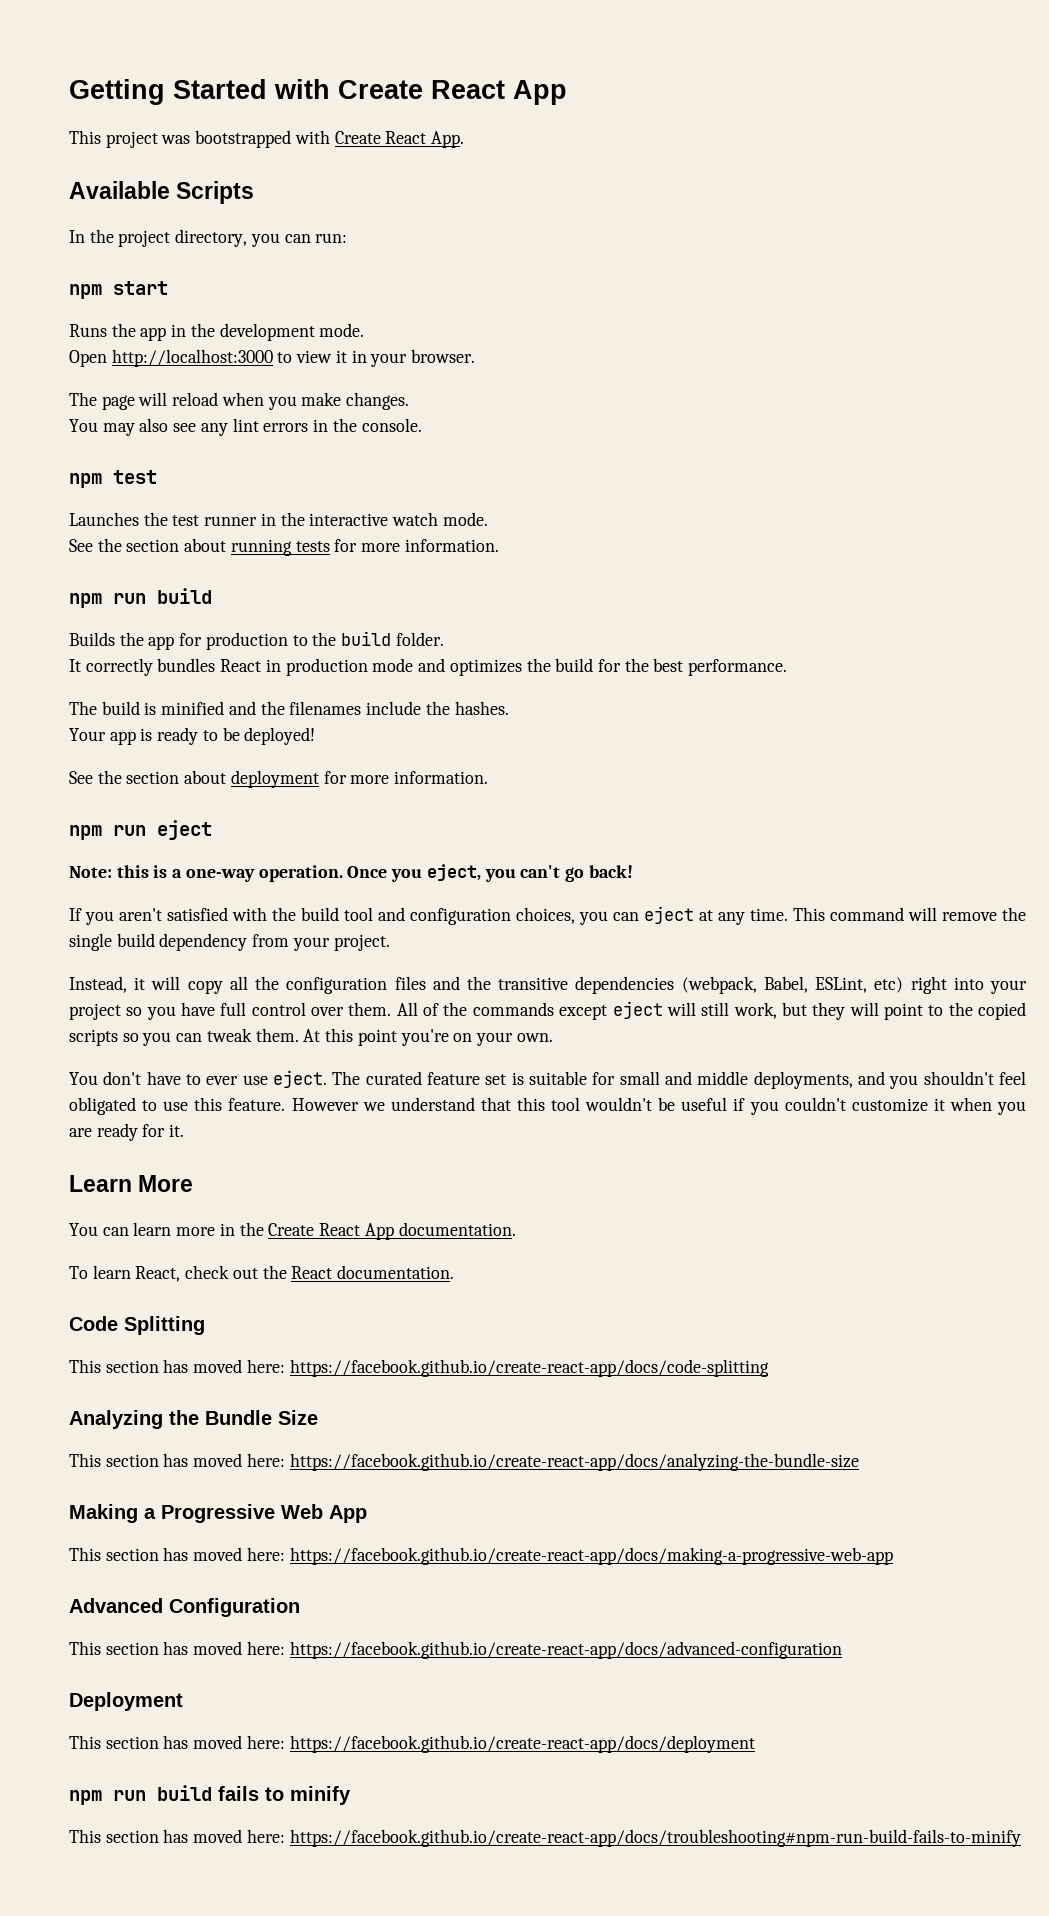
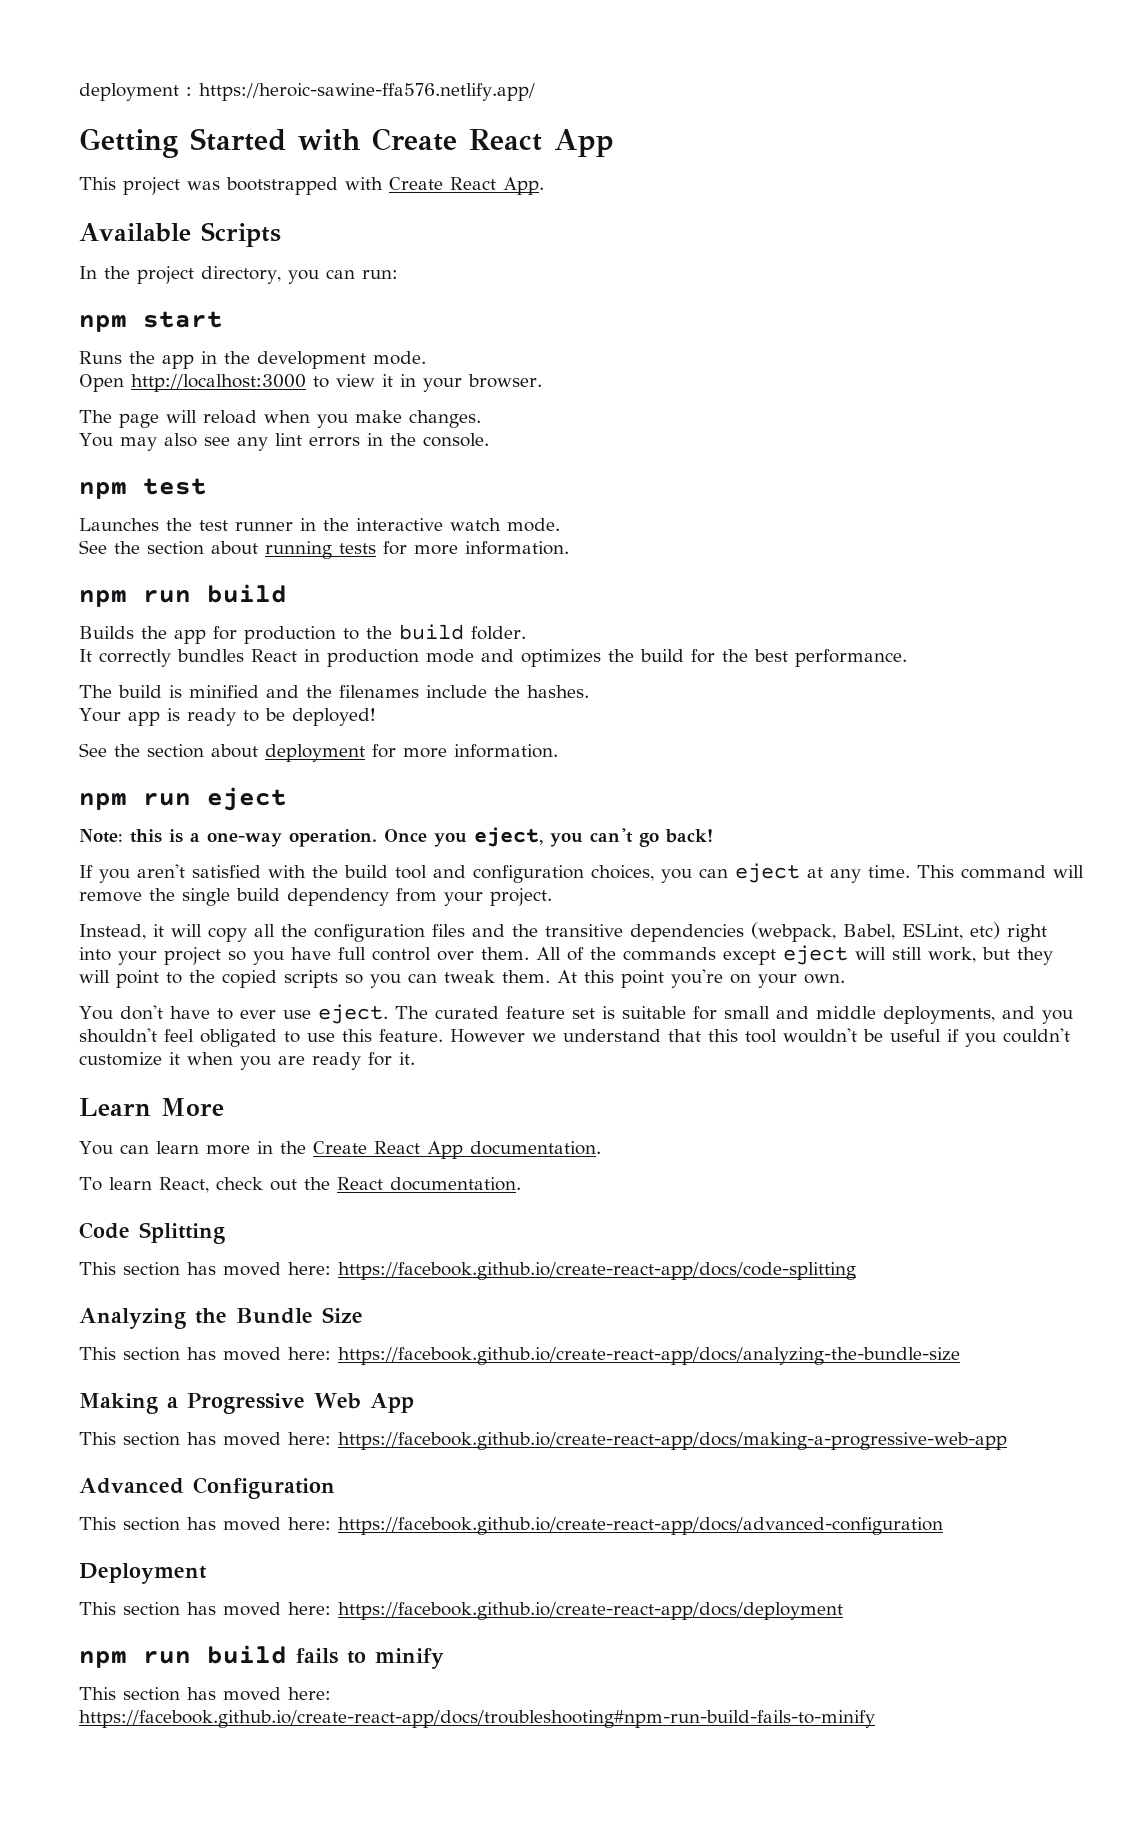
(69, 92) none -> [79,83,535,101] deployment : https://heroic-sawine-ffa576.netlify.app/ //

